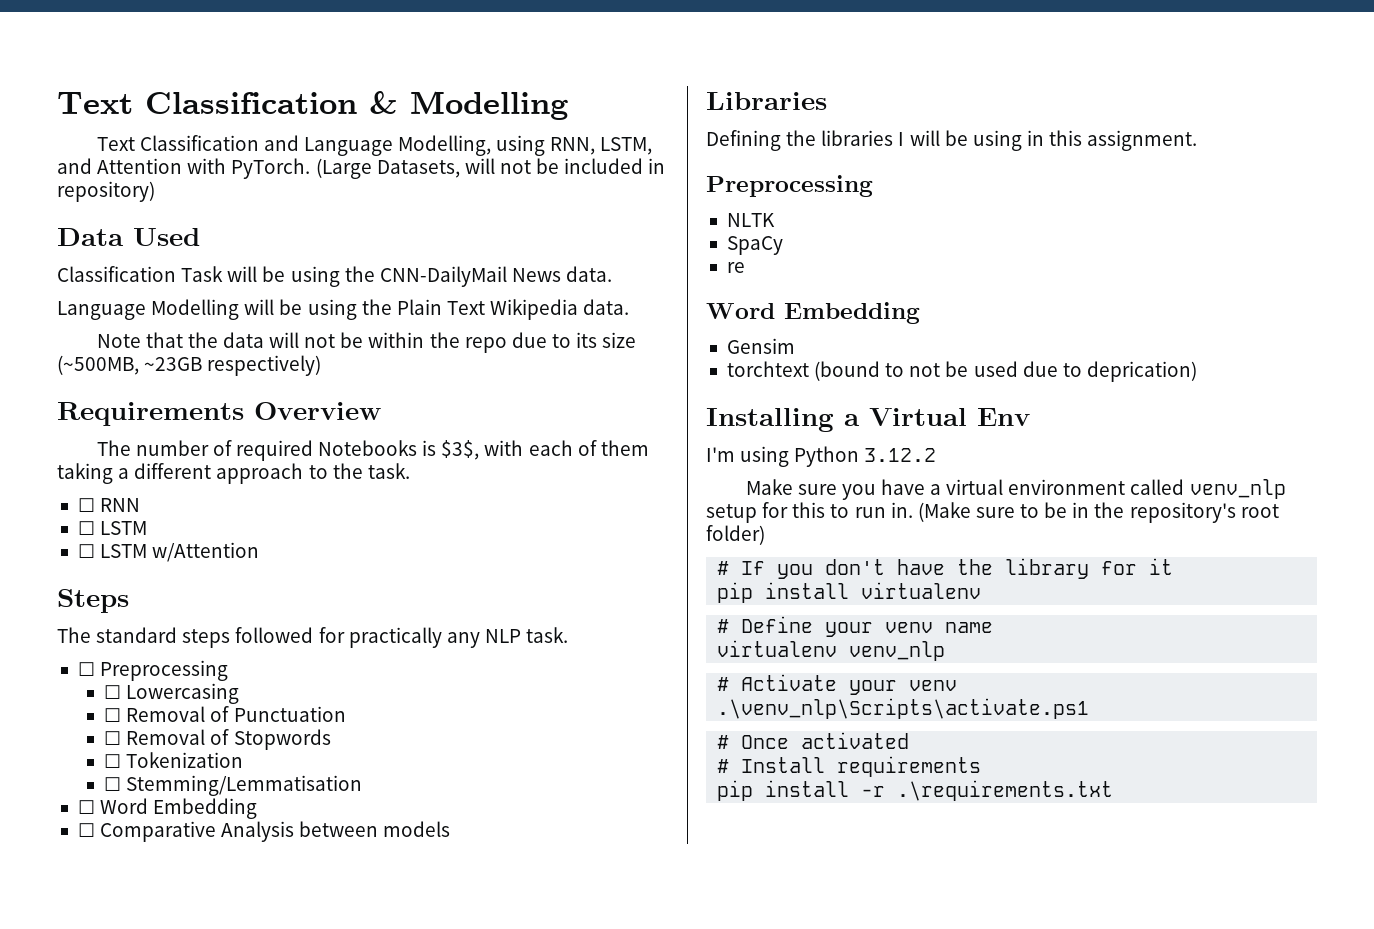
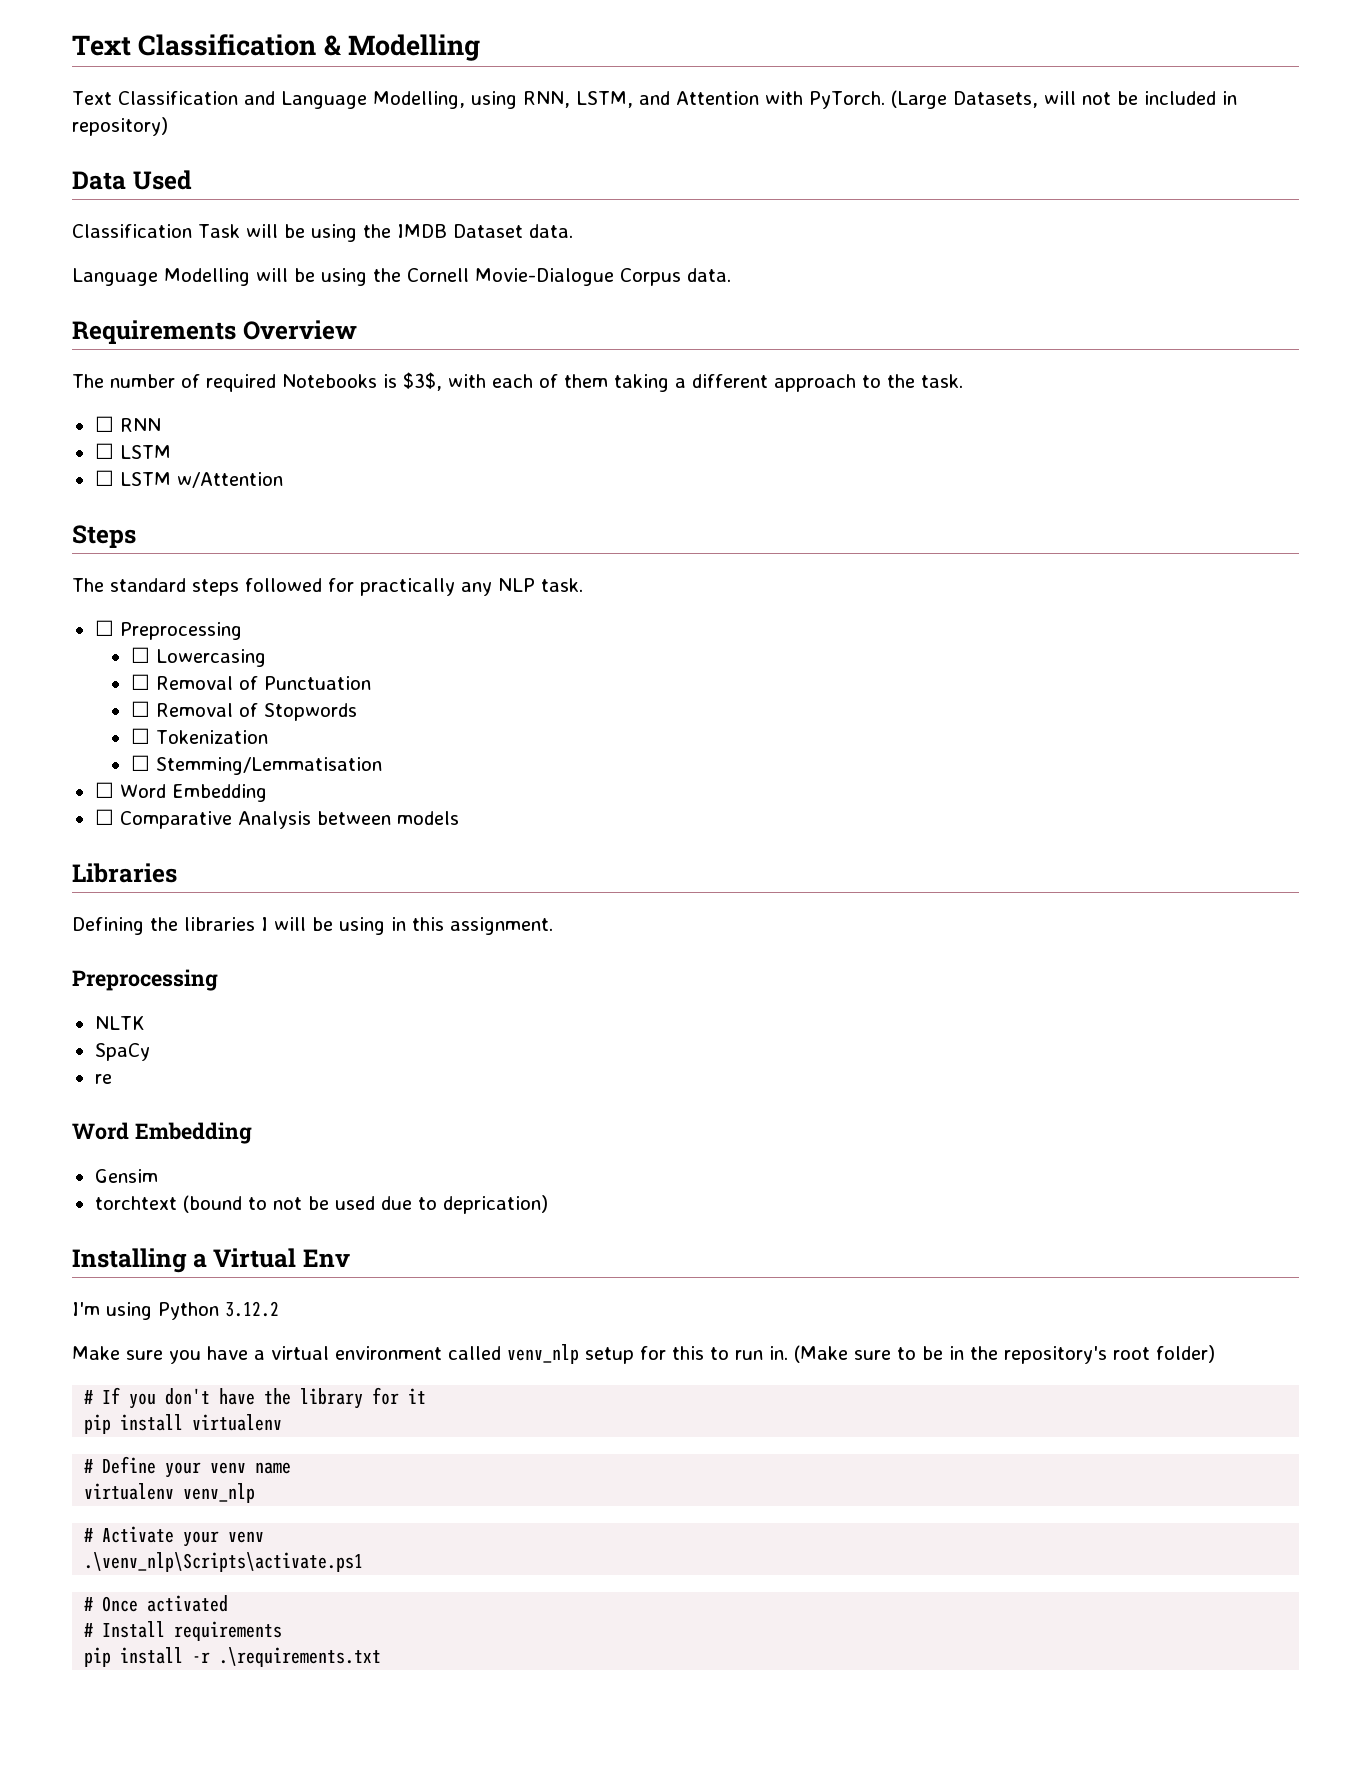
[379,266,561,287] CNN-DailyMail News -> [396,224,523,238] IMDB Dataset
[396,299,630,320] [96,332,637,353] [57,355,322,376] Plain Text Wikipedia data. // Note that the data will not be within the repo due to its size (~500MB, ~23GB respectively) -> [407,268,731,286] Cornell Movie-Dialogue Corpus data.

